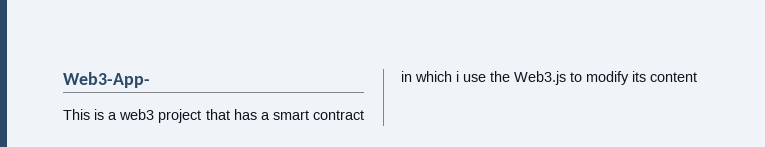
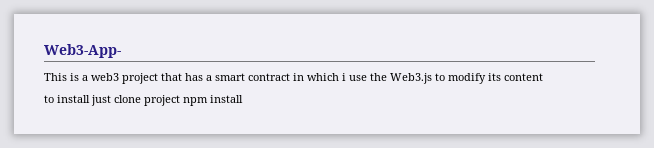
(697, 77) none -> [44,95,243,106] // to install just clone project npm install

